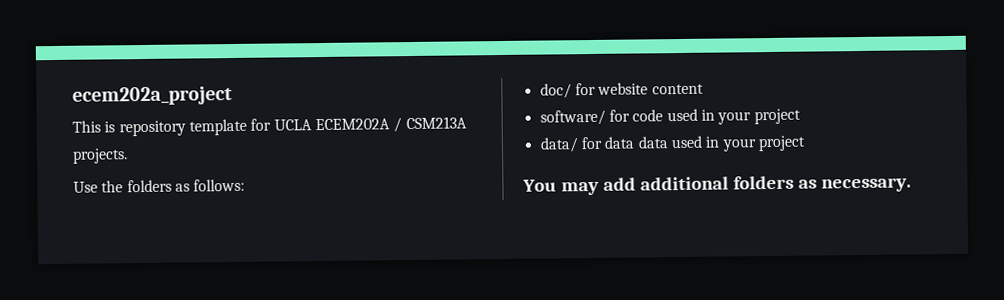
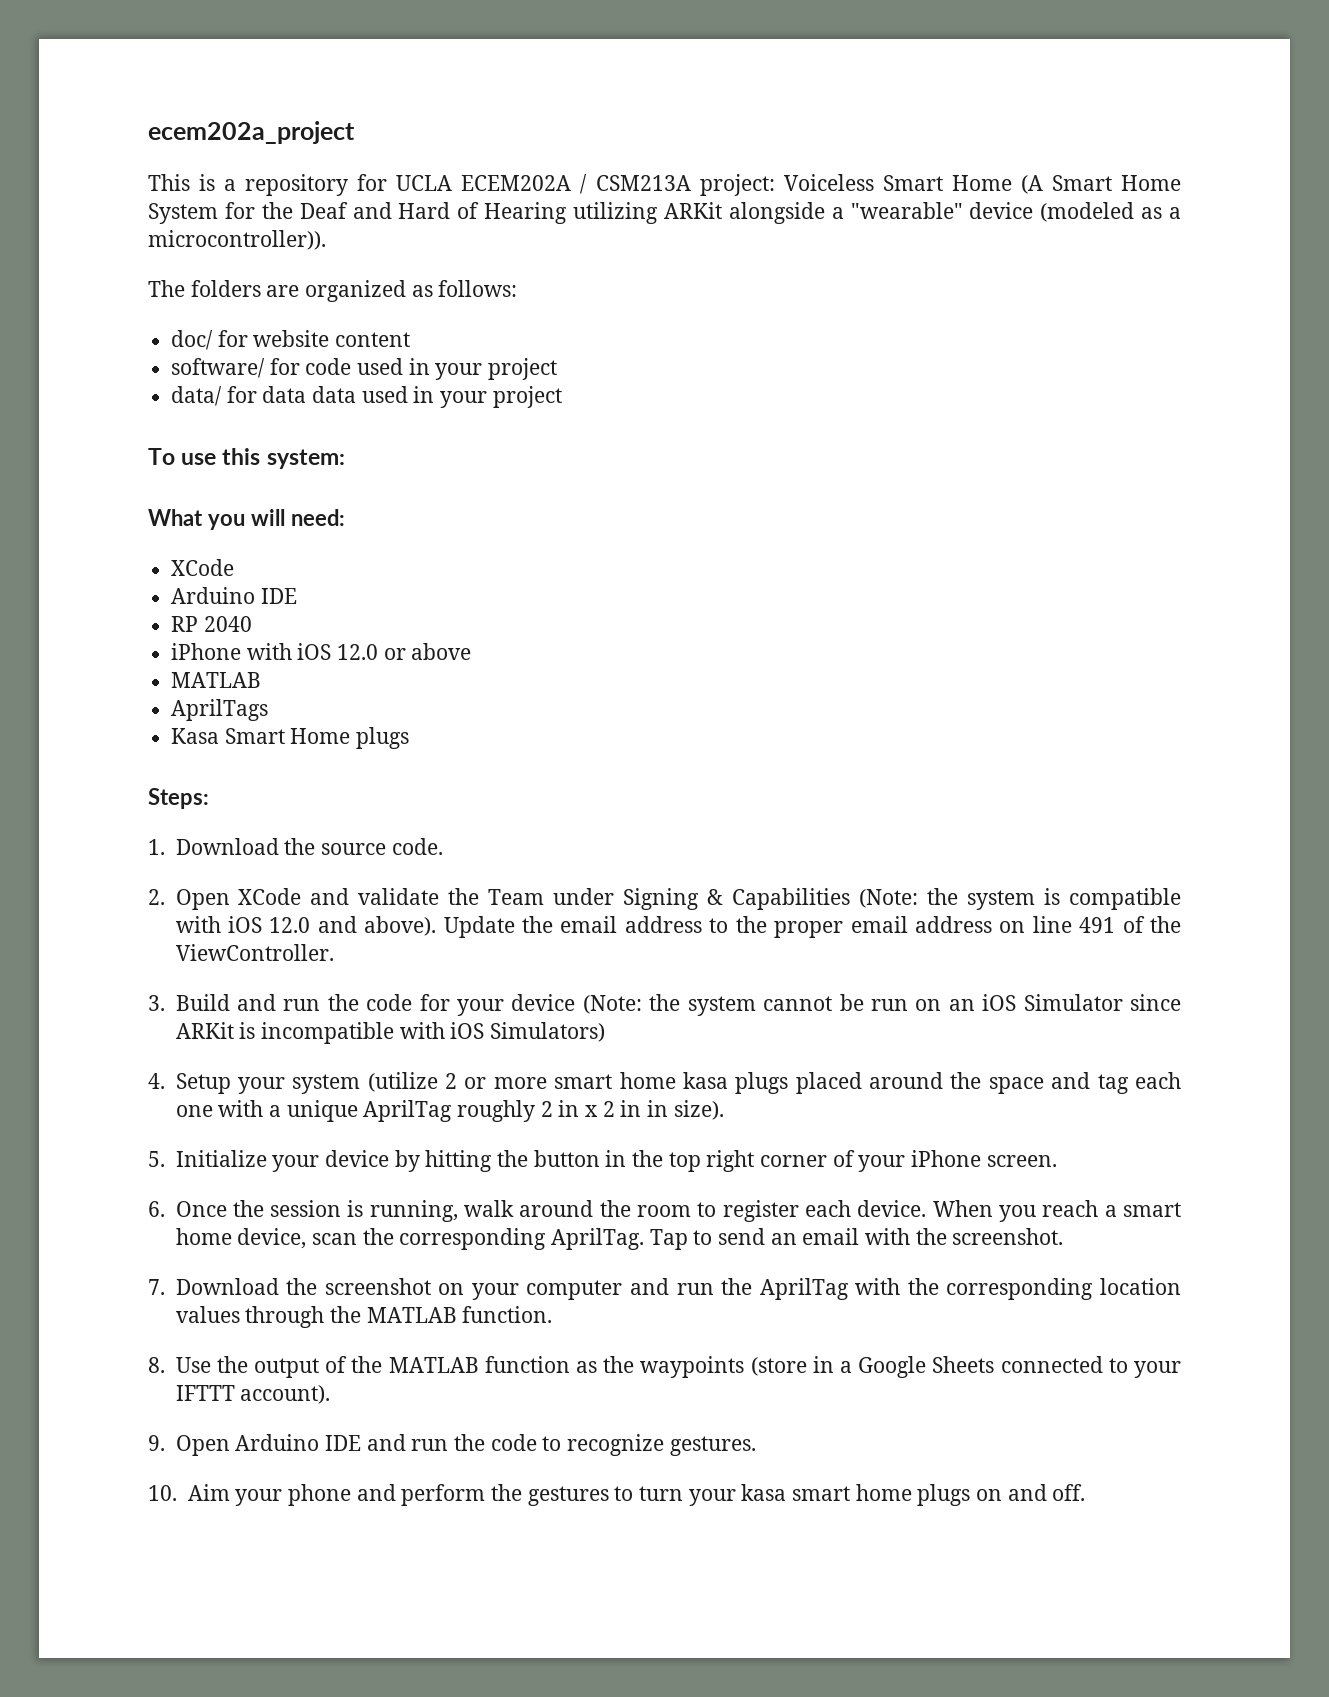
[118,118,247,137] repository template -> [224,174,349,196] a repository
[72,148,128,164] [73,179,172,193] projects. // Use the folders -> [699,174,1181,196] [148,202,1181,224] [148,230,326,250] [148,280,407,302] project: Voiceless Smart Home (A Smart Home System for the Deaf and Hard of Hearing utilizing ARKit alongside a "wearable" device (modeled as a microcontroller)). // The folders are organized
[522,175,911,196] You may add additional folders as necessary. -> [148,448,345,469] [148,509,345,530] [171,559,235,576] [171,587,297,604] [171,616,252,632] [171,643,472,660] [171,672,262,688] [171,699,269,721] [171,727,410,749] [148,788,209,809] [148,838,443,855] [148,888,1181,910] [175,916,1181,938] [175,944,334,961] [148,994,1181,1016] [175,1022,605,1044] [148,1072,1181,1094] [175,1100,724,1122] [148,1150,1057,1172] [148,1200,1182,1222] [175,1228,1064,1250] [148,1278,1182,1300] [175,1306,553,1328] [148,1356,1182,1378] [175,1385,331,1404] [148,1434,756,1456] [148,1484,1086,1506] To use this system: // What you will need: // XCode // Arduino IDE // RP 2040 // iPhone with iOS 12.0 or above // MATLAB // AprilTags // Kasa Smart Home plugs // Steps: // 1. Download the source code. // 2. Open XCode and validate the Team under Signing & Capabilities (Note: the system is compatible with iOS 12.0 and above). Update the email address to the proper email address on line 491 of the ViewController. // 3. Build and run the code for your device (Note: the system cannot be run on an iOS Simulator since ARKit is incompatible with iOS Simulators) // 4. Setup your system (utilize 2 or more smart home kasa plugs placed around the space and tag each one with a unique AprilTag roughly 2 in x 2 in in size). // 5. Initialize your device by hitting the button in the top right corner of your iPhone screen. // 6. Once the session is running, walk around the room to register each device. When you reach a smart home device, scan the corresponding AprilTag. Tap to send an email with the screenshot. // 7. Download the screenshot on your computer and run the AprilTag with the corresponding location values through the MATLAB function. // 8. Use the output of the MATLAB function as the waypoints (store in a Google Sheets connected to your IFTTT account). // 9. Open Arduino IDE and run the code to recognize gestures. // 10. Aim your phone and perform the gestures to turn your kasa smart home plugs on and off.

